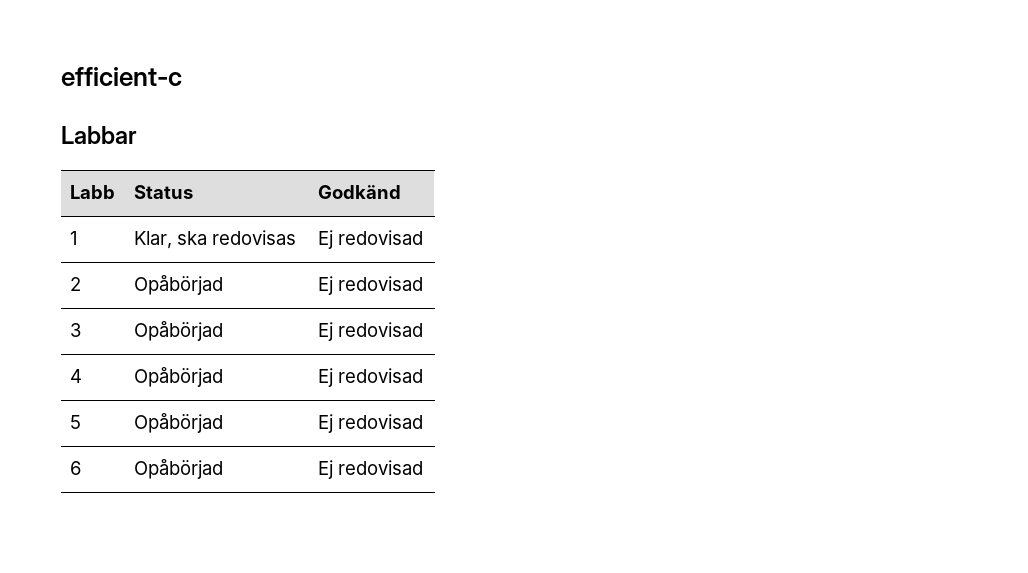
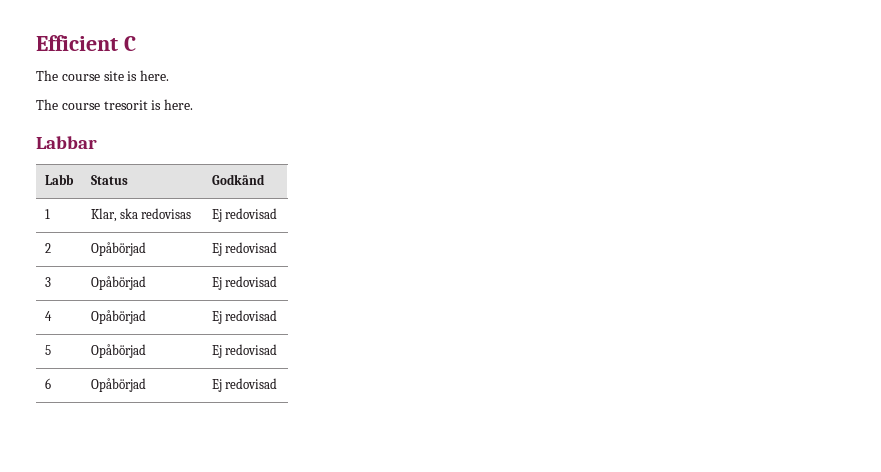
[61,67,182,86] efficient-c -> [36,35,136,51] [36,70,170,81] [36,99,194,110] Efficient C // The course site is here. // The course tresorit is here.

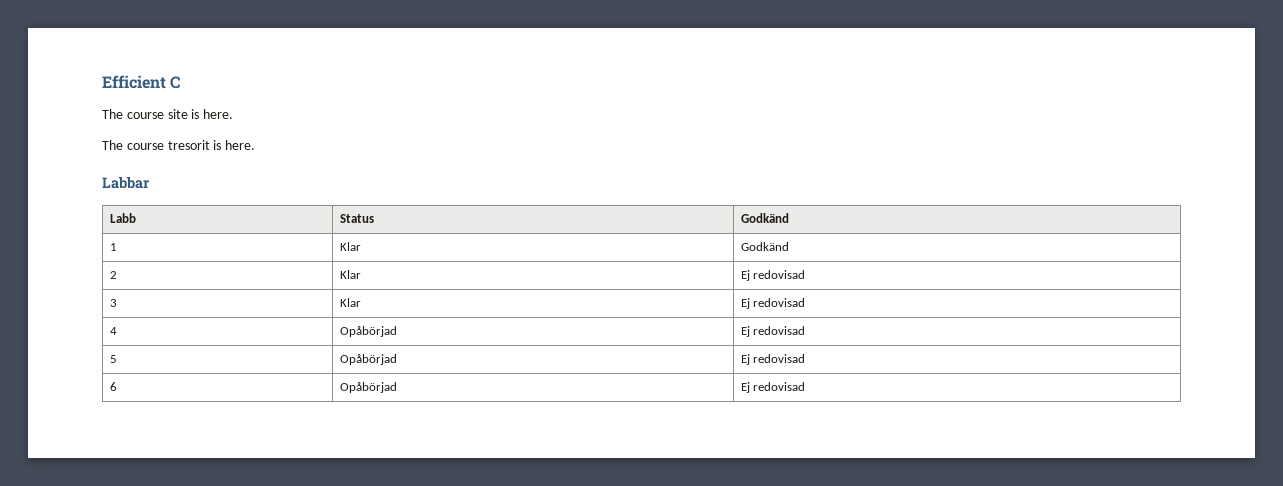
[90,208,192,222] [211,208,278,222] Klar, ska redovisas | Ej redovisad -> [339,242,361,251] [740,242,789,251] Klar | Godkänd
[90,242,146,256] Opåbörjad -> [339,270,361,279] Klar
[90,276,146,290] Opåbörjad -> [339,298,361,307] Klar

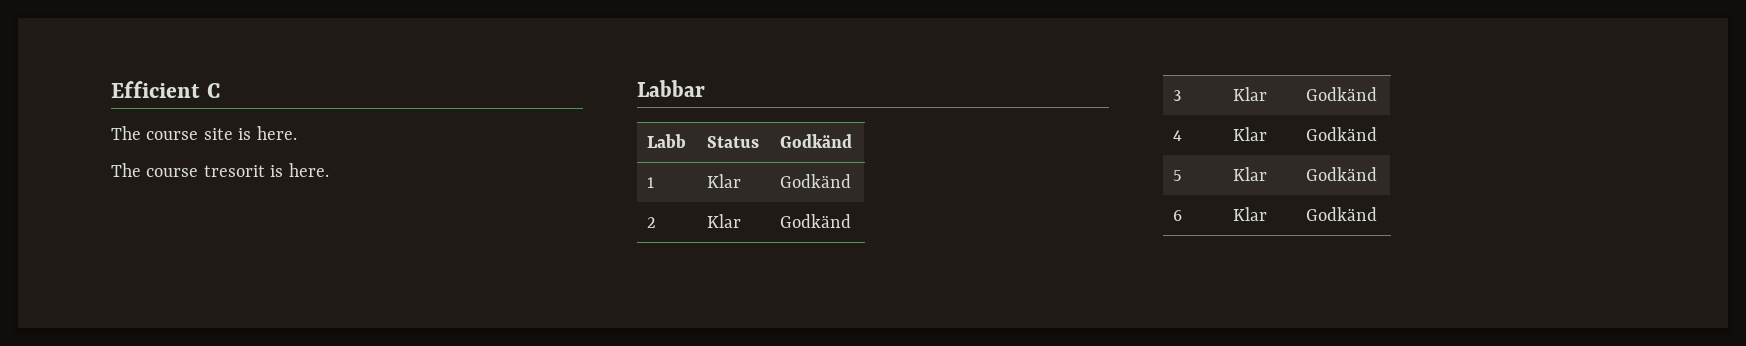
[740,270,805,281] Ej redovisad -> [780,214,852,228] Godkänd
[740,298,805,309] Ej redovisad -> [1306,87,1378,101] Godkänd
[339,326,397,337] [740,326,805,337] [109,355,117,363] [339,354,397,365] [740,354,805,365] [109,382,117,391] [339,382,397,393] [740,382,805,393] Opåbörjad | Ej redovisad // 5 | Opåbörjad | Ej redovisad // 6 | Opåbörjad | Ej redovisad -> [1233,127,1268,141] [1306,127,1378,141] [1173,170,1183,181] [1233,167,1268,181] [1306,167,1378,181] [1173,210,1183,221] [1233,207,1268,221] [1306,207,1378,221] Klar | Godkänd // 5 | Klar | Godkänd // 6 | Klar | Godkänd

